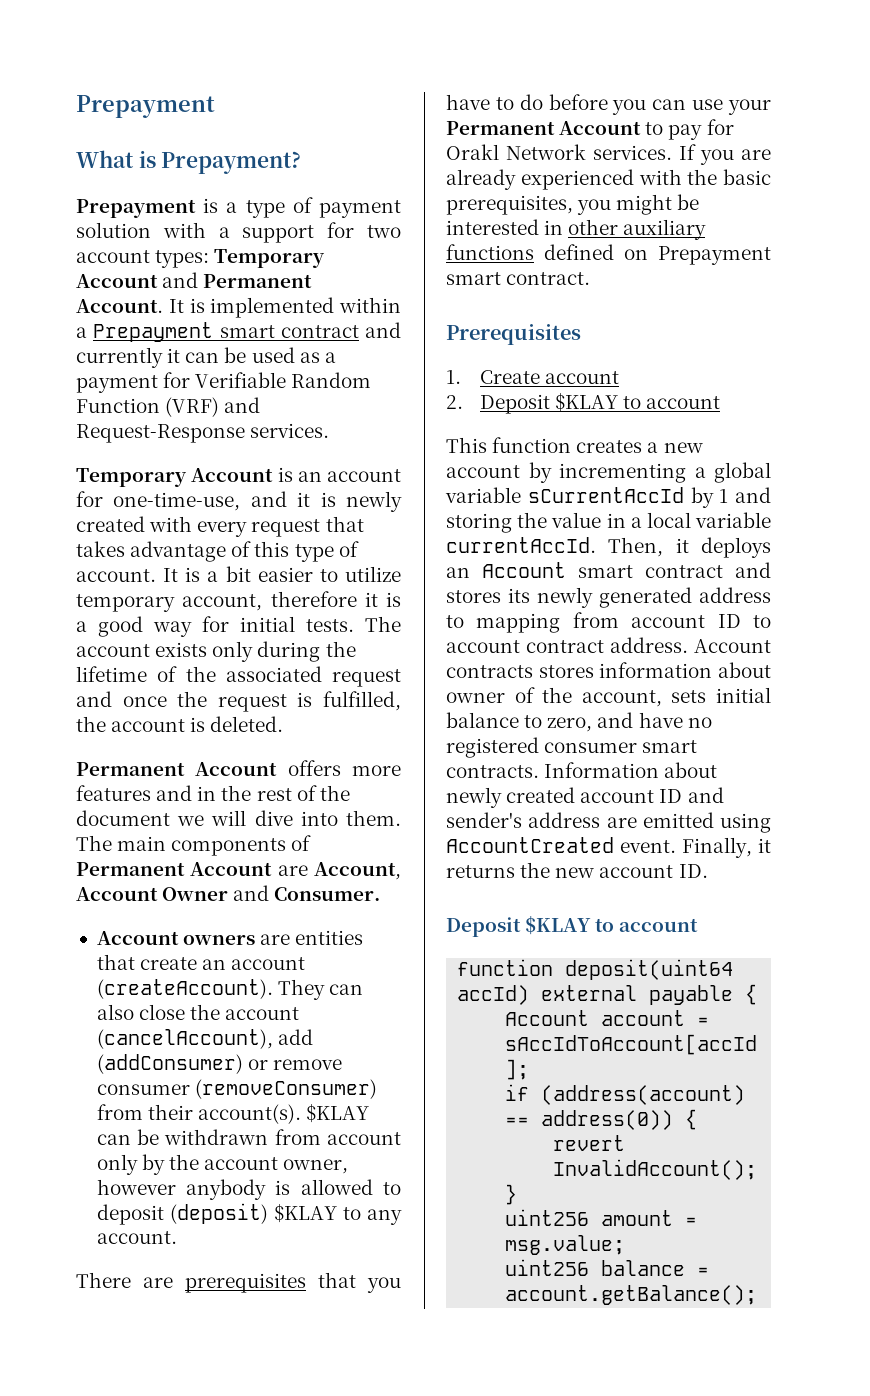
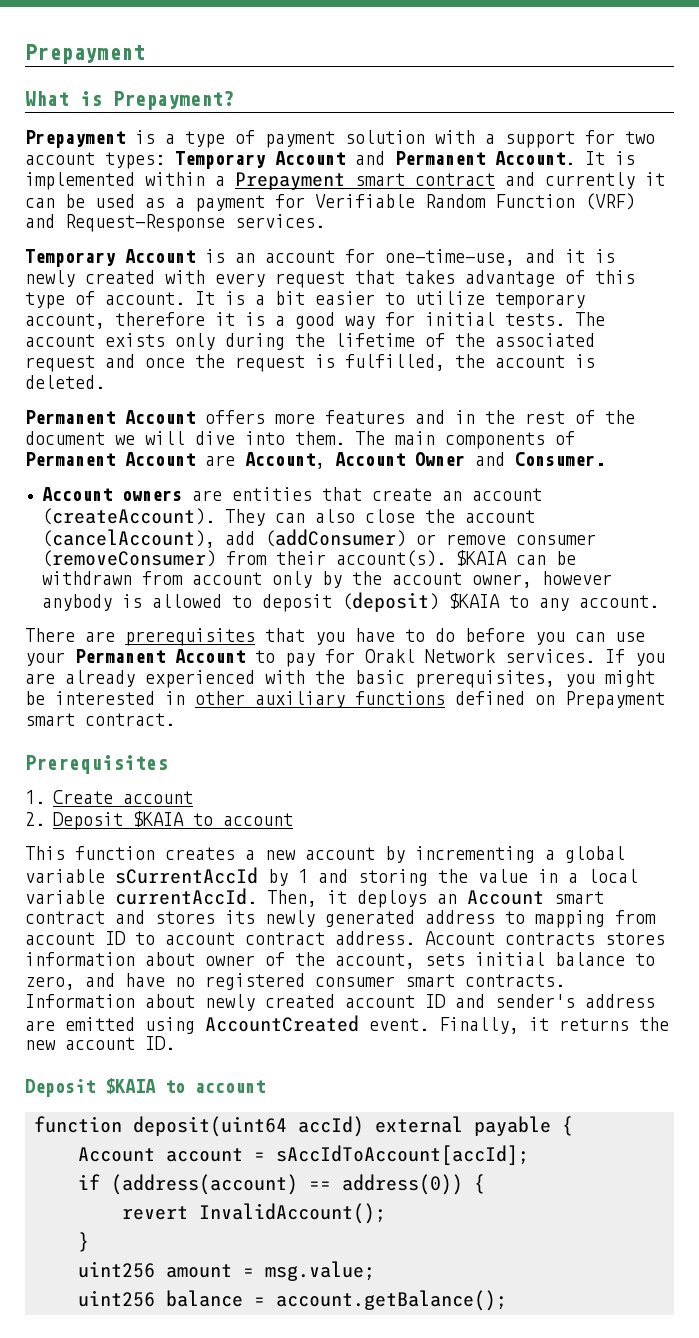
[306,1104,370,1123] $KLAY -> [455,550,507,566] $KAIA
[273,1204,337,1223] $KLAY -> [448,593,500,609] $KAIA
[555,393,619,412] $KLAY -> [133,811,185,827] $KAIA
[525,916,592,935] $KLAY -> [105,1078,156,1094] $KAIA

